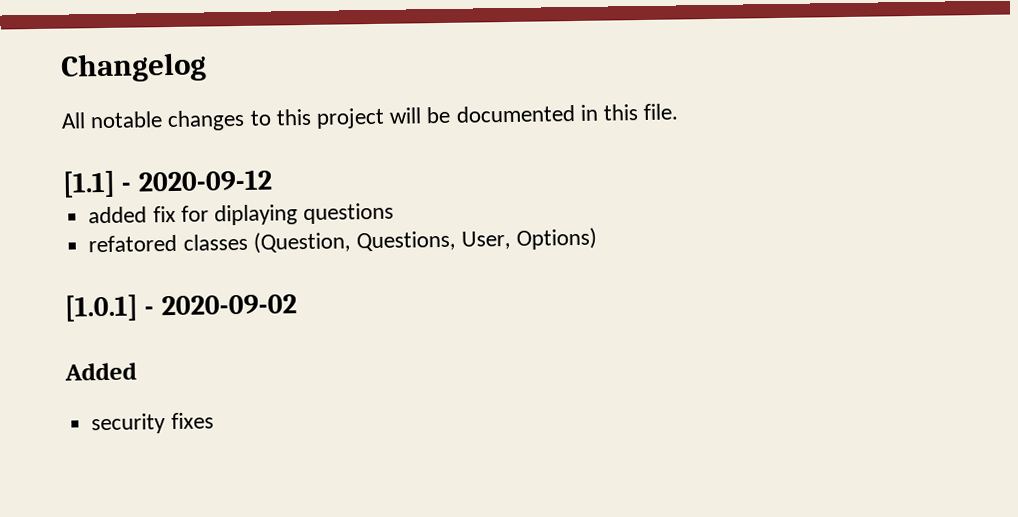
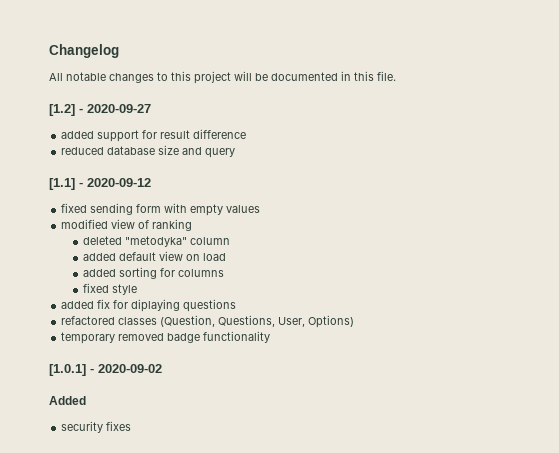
[62,169,272,198] [1.1] - 2020-09-12 -> [49,104,151,116] [61,129,247,142] [61,145,236,158] [49,178,151,190] [61,203,261,216] [61,219,193,231] [82,236,230,247] [82,251,226,261] [82,267,224,279] [82,283,137,295] [1.2] - 2020-09-27 // added support for result difference // reduced database size and query // [1.1] - 2020-09-12 // fixed sending form with empty values // modified view of ranking // deleted "metodyka" column // added default view on load // added sorting for columns // fixed style
[88,234,178,253] refatored -> [61,316,116,325] refactored
(598, 238) none -> [61,331,271,344] // temporary removed badge functionality

